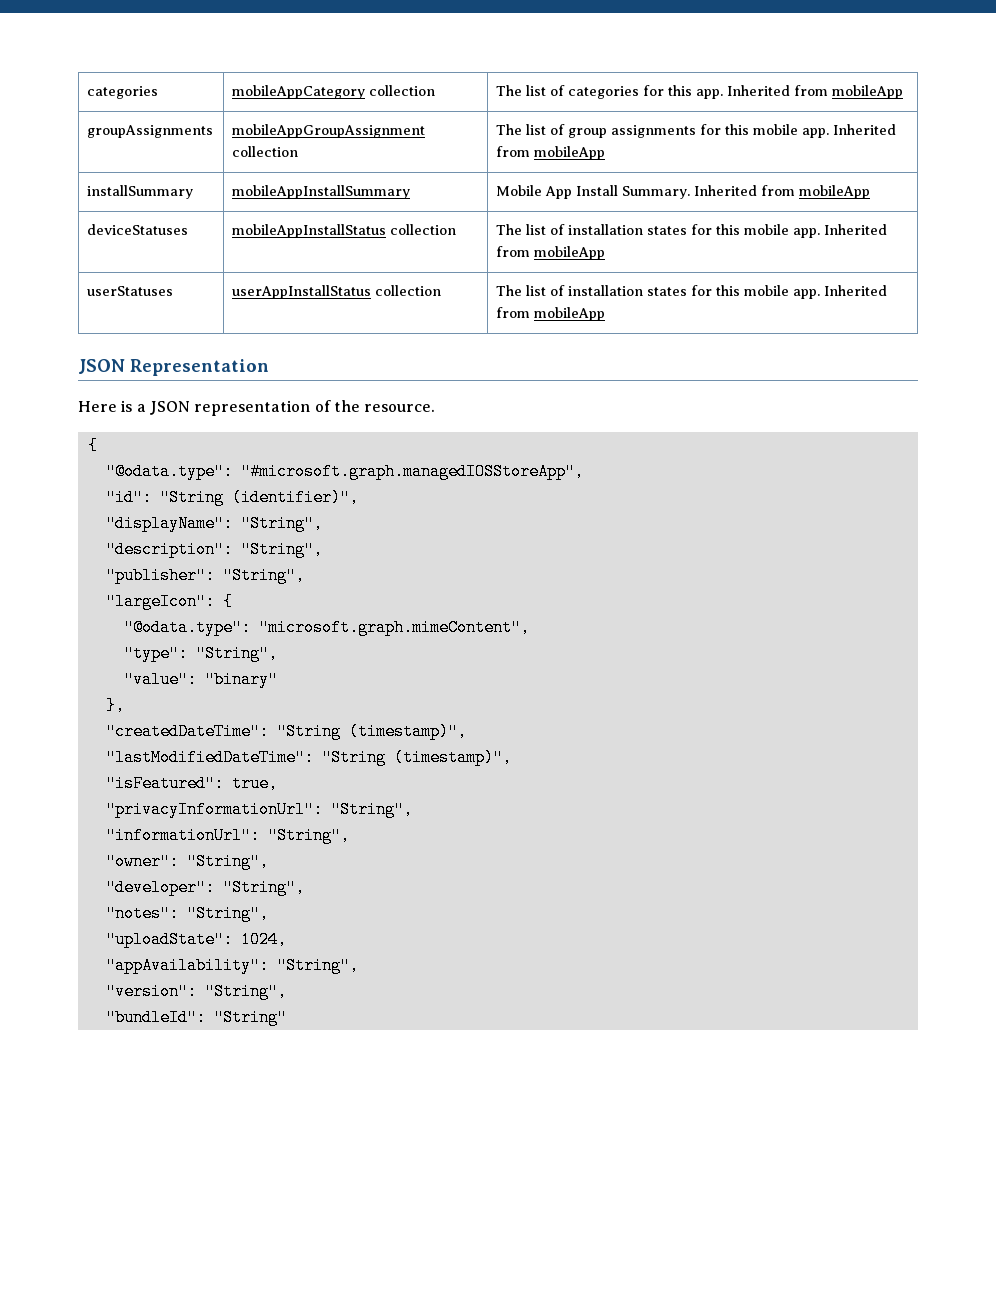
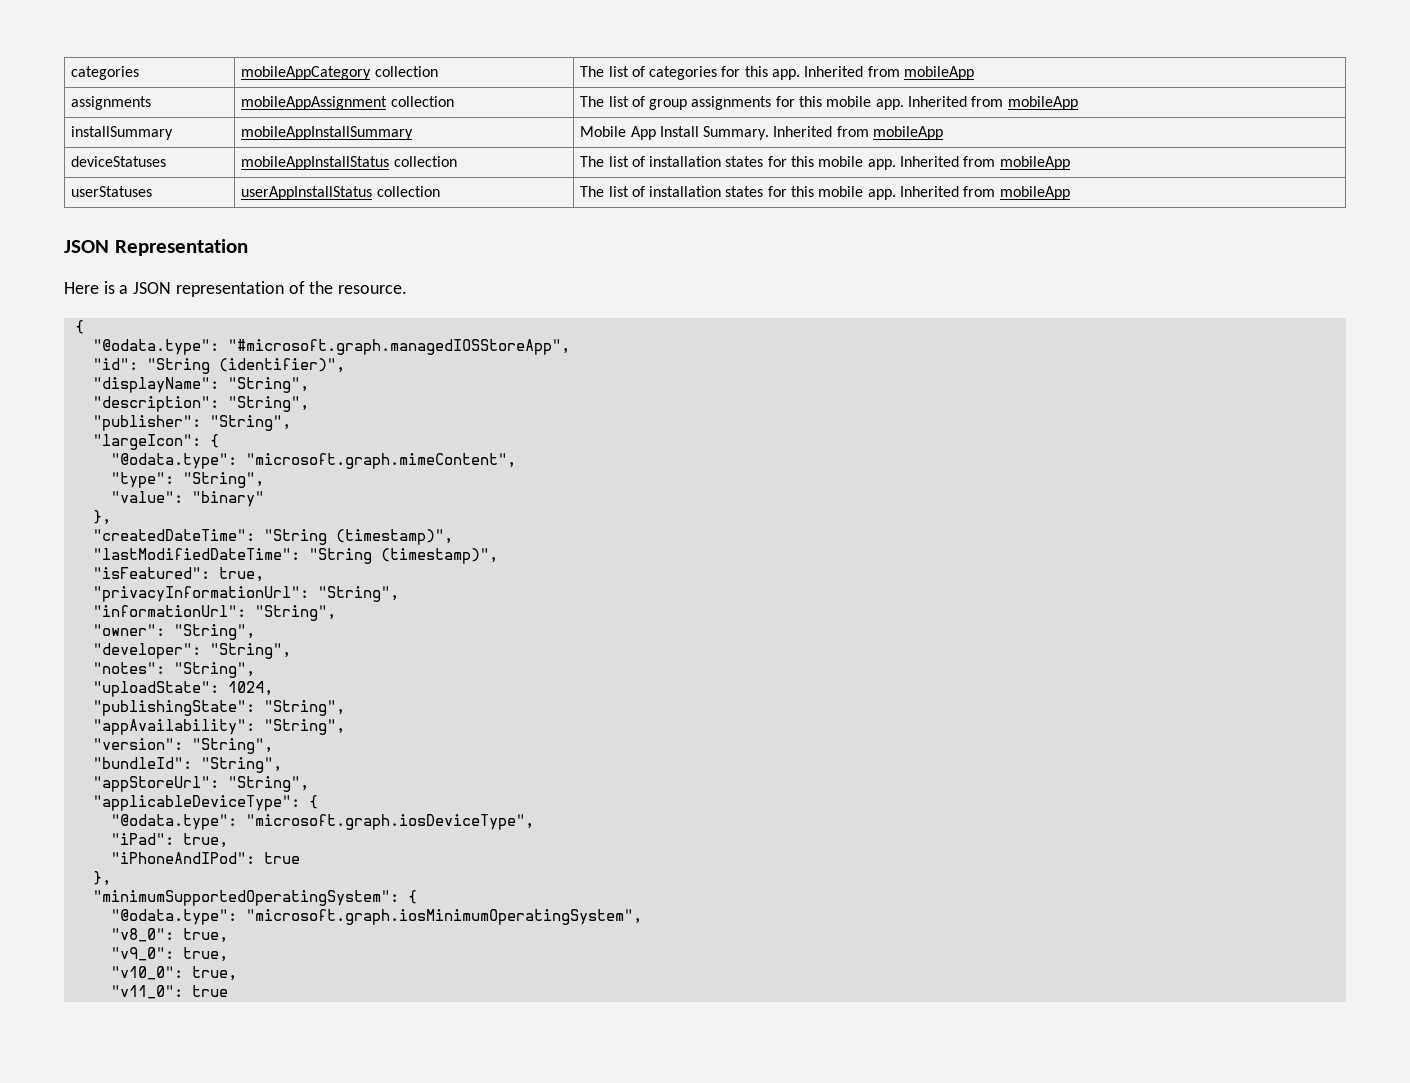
[87,125,214,138] [232,124,426,138] groupAssignments | mobileAppGroupAssignment -> [71,96,152,110] [241,96,388,110] assignments | mobileAppAssignment
(287, 939) none -> [92,700,345,716] // "publishingState": "String",
[213,1009,287,1026] "String" -> [200,757,282,773] [92,776,309,792] [92,795,318,811] [110,814,534,830] [110,833,228,848] [110,852,300,864] [92,871,111,886] [92,890,417,906] [110,909,642,925] [110,928,228,943] [110,947,228,962] [110,966,237,981] [110,985,228,999] "String", // "appStoreUrl": "String", // "applicableDeviceType": { // "@odata.type": "microsoft.graph.iosDeviceType", // "iPad": true, // "iPhoneAndIPod": true // }, // "minimumSupportedOperatingSystem": { // "@odata.type": "microsoft.graph.iosMinimumOperatingSystem", // "v8_0": true, // "v9_0": true, // "v10_0": true, // "v11_0": true

